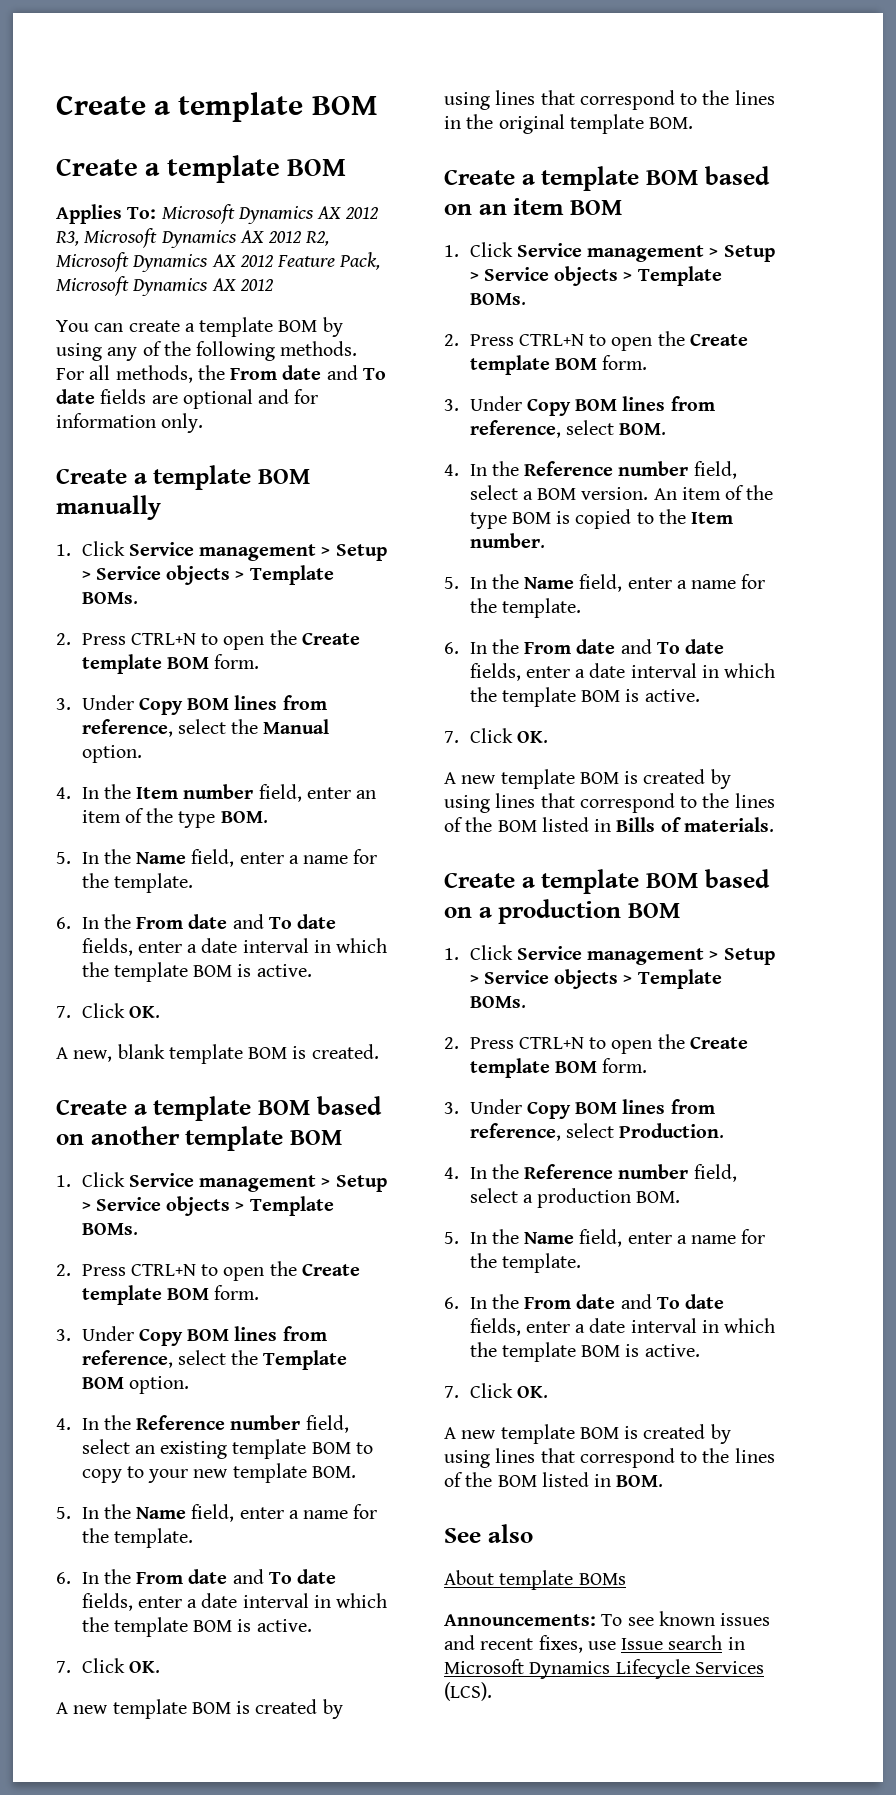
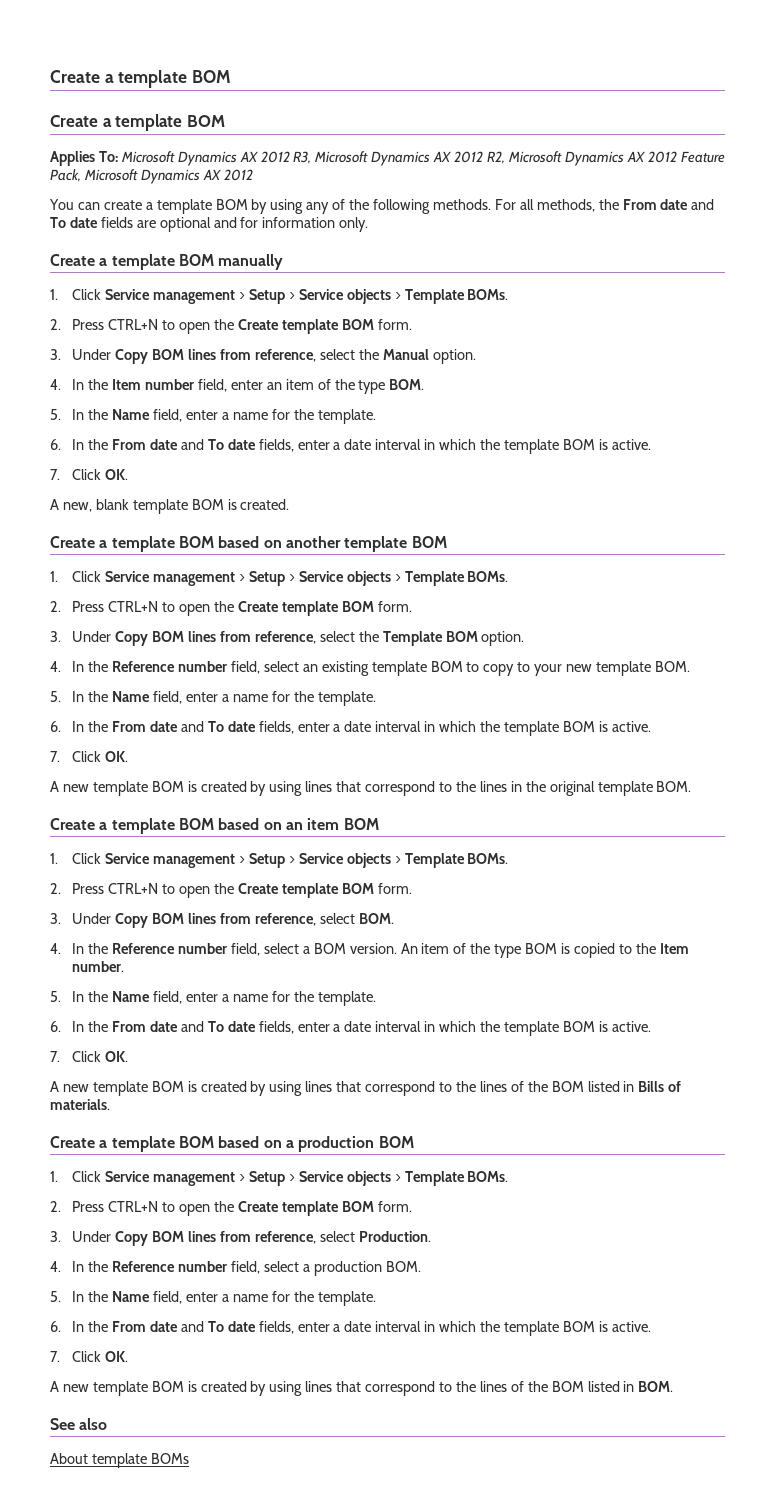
[444,1611,771,1626] [444,1635,745,1653] [444,1659,764,1679] [444,1682,492,1701] // Announcements: To see known issues and recent fixes, use Issue search in Microsoft Dynamics Lifecycle Services (LCS). -> (189, 1458) none

